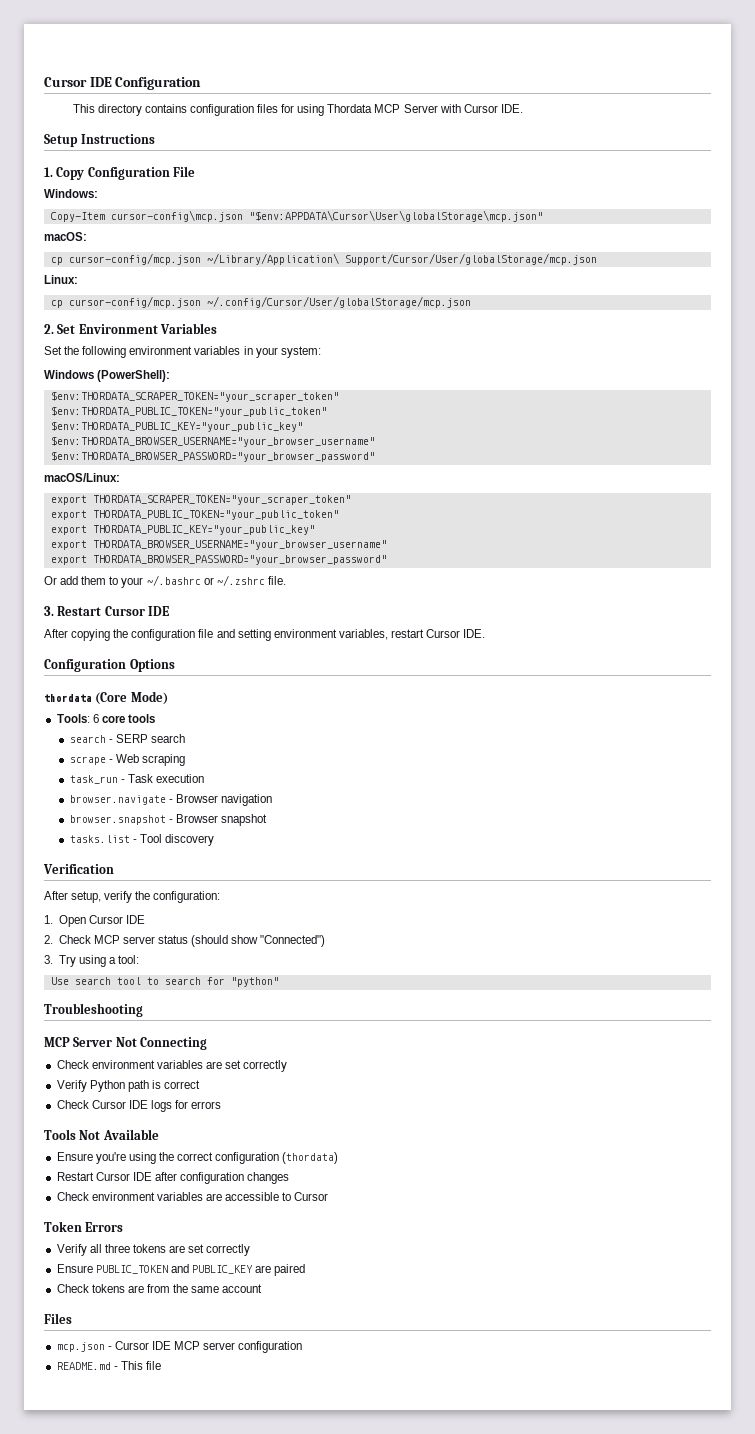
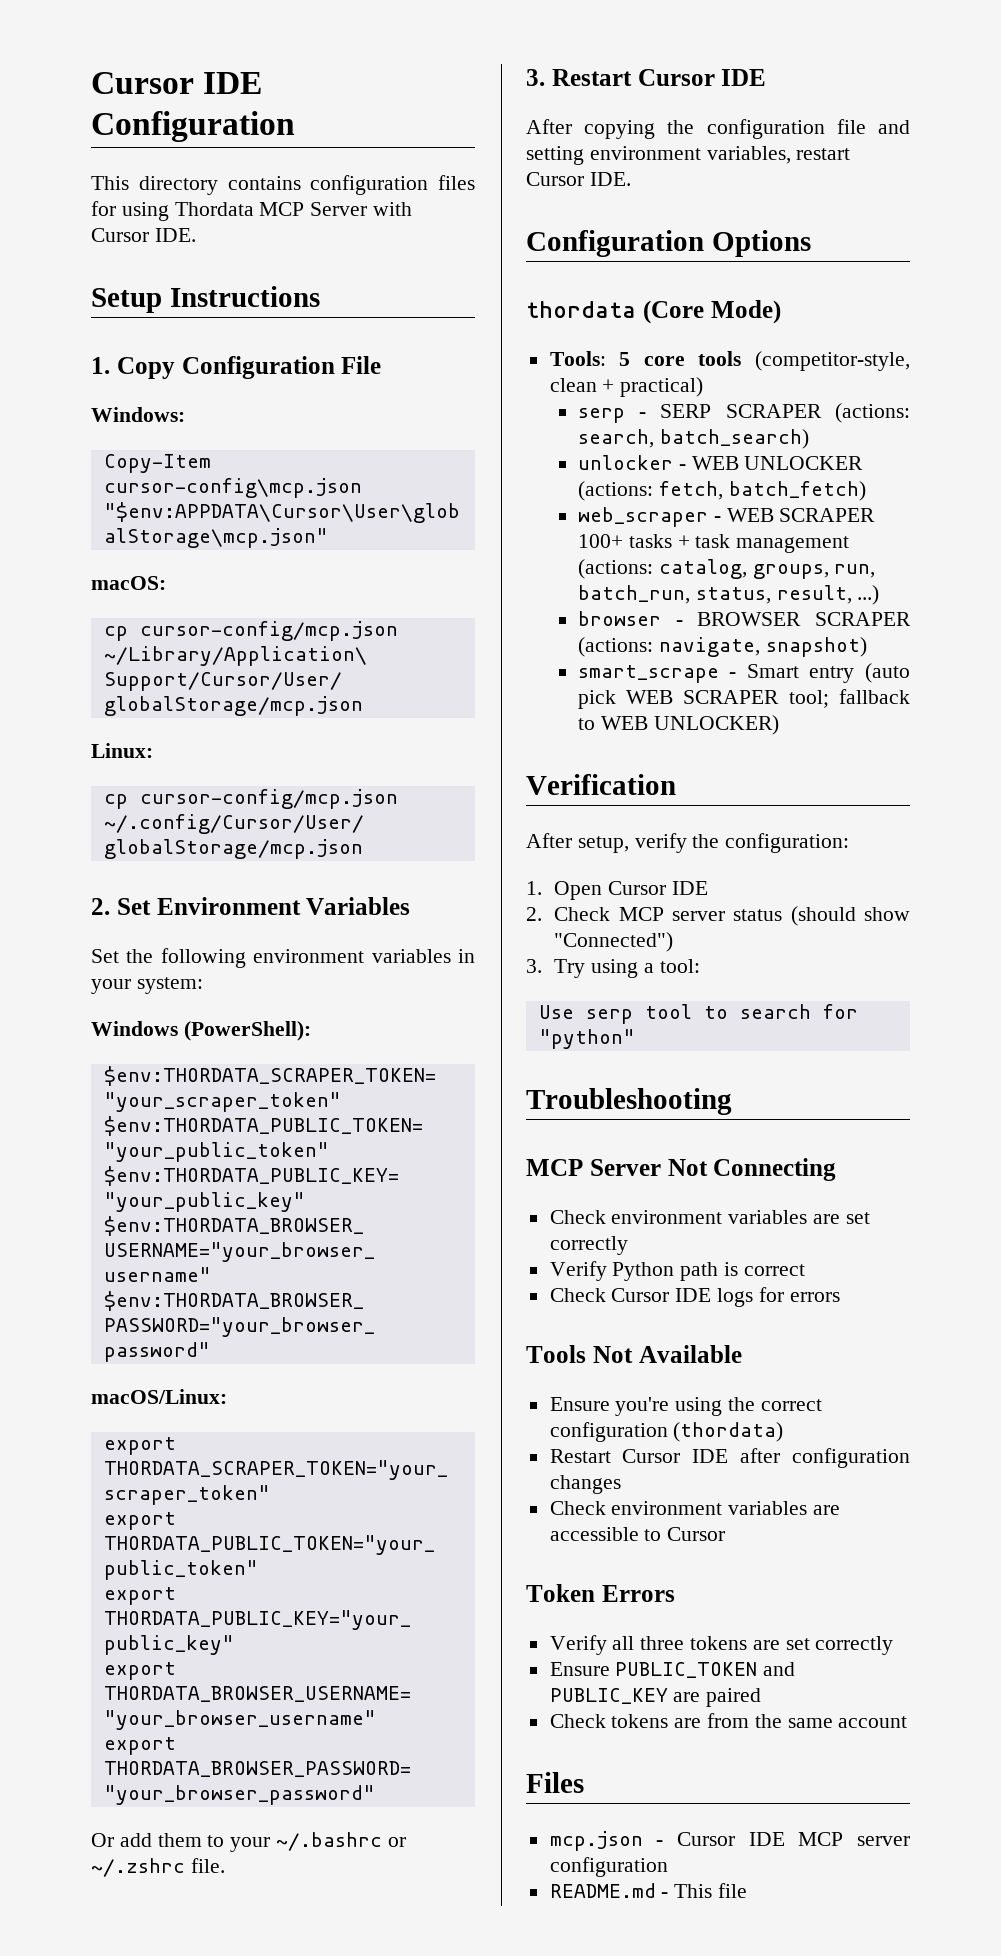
[92,714,99,723] 6 -> [619,352,631,366] 5
[69,734,186,743] [69,754,186,766] [69,774,205,784] [69,794,273,806] [69,814,268,826] [69,834,215,846] // search - SERP search // scrape - Web scraping // task_run - Task execution // browser.navigate - Browser navigation // browser.snapshot - Browser snapshot // tasks.list - Tool discovery -> [755,351,910,371] [549,377,704,397] [577,403,910,423] [577,429,809,449] [577,455,864,470] [577,481,866,501] [577,507,876,527] [577,534,850,553] [577,559,876,579] [577,585,880,605] [577,611,911,626] [577,637,867,657] [577,663,910,683] [577,689,910,709] [577,715,779,735] (competitor-style, clean + practical) // serp - SERP SCRAPER (actions: search, batch_search) // unlocker - WEB UNLOCKER (actions: fetch, batch_fetch) // web_scraper - WEB SCRAPER 100+ tasks + task management (actions: catalog, groups, run, batch_run, status, result, ...) // browser - BROWSER SCRAPER (actions: navigate, snapshot) // smart_scrape - Smart entry (auto pick WEB SCRAPER tool; fallback to WEB UNLOCKER)
[74,977,111,985] search -> [585,1009,633,1024] serp

